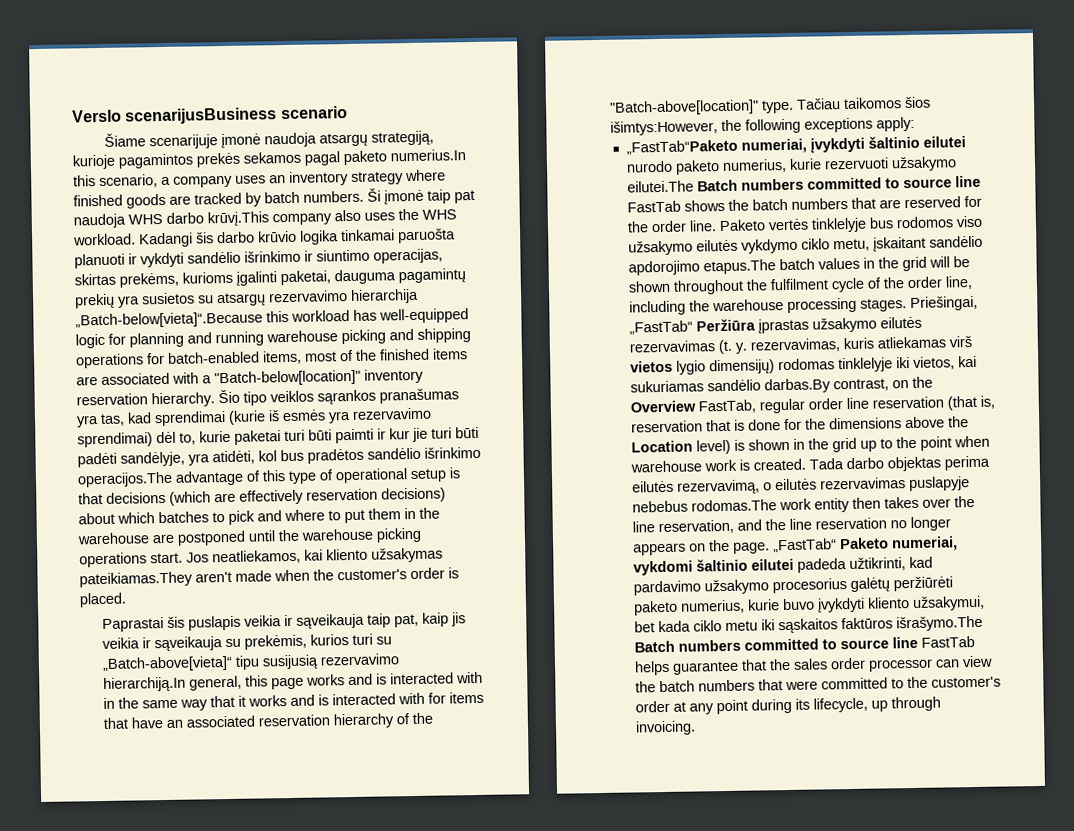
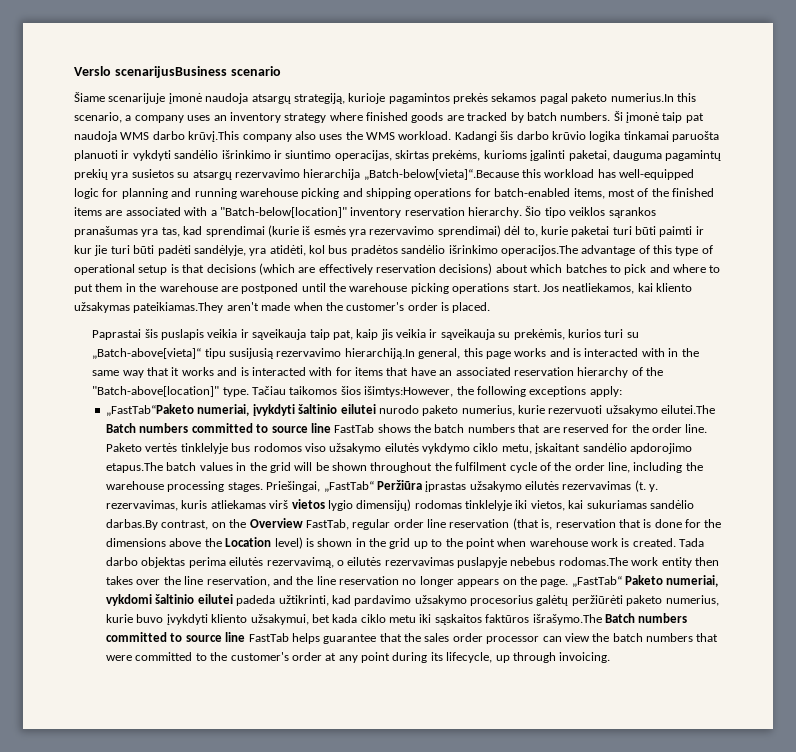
[128,213,163,225] WHS -> [120,132,150,140] WMS
[422,209,457,220] WHS -> [366,132,395,140] WMS

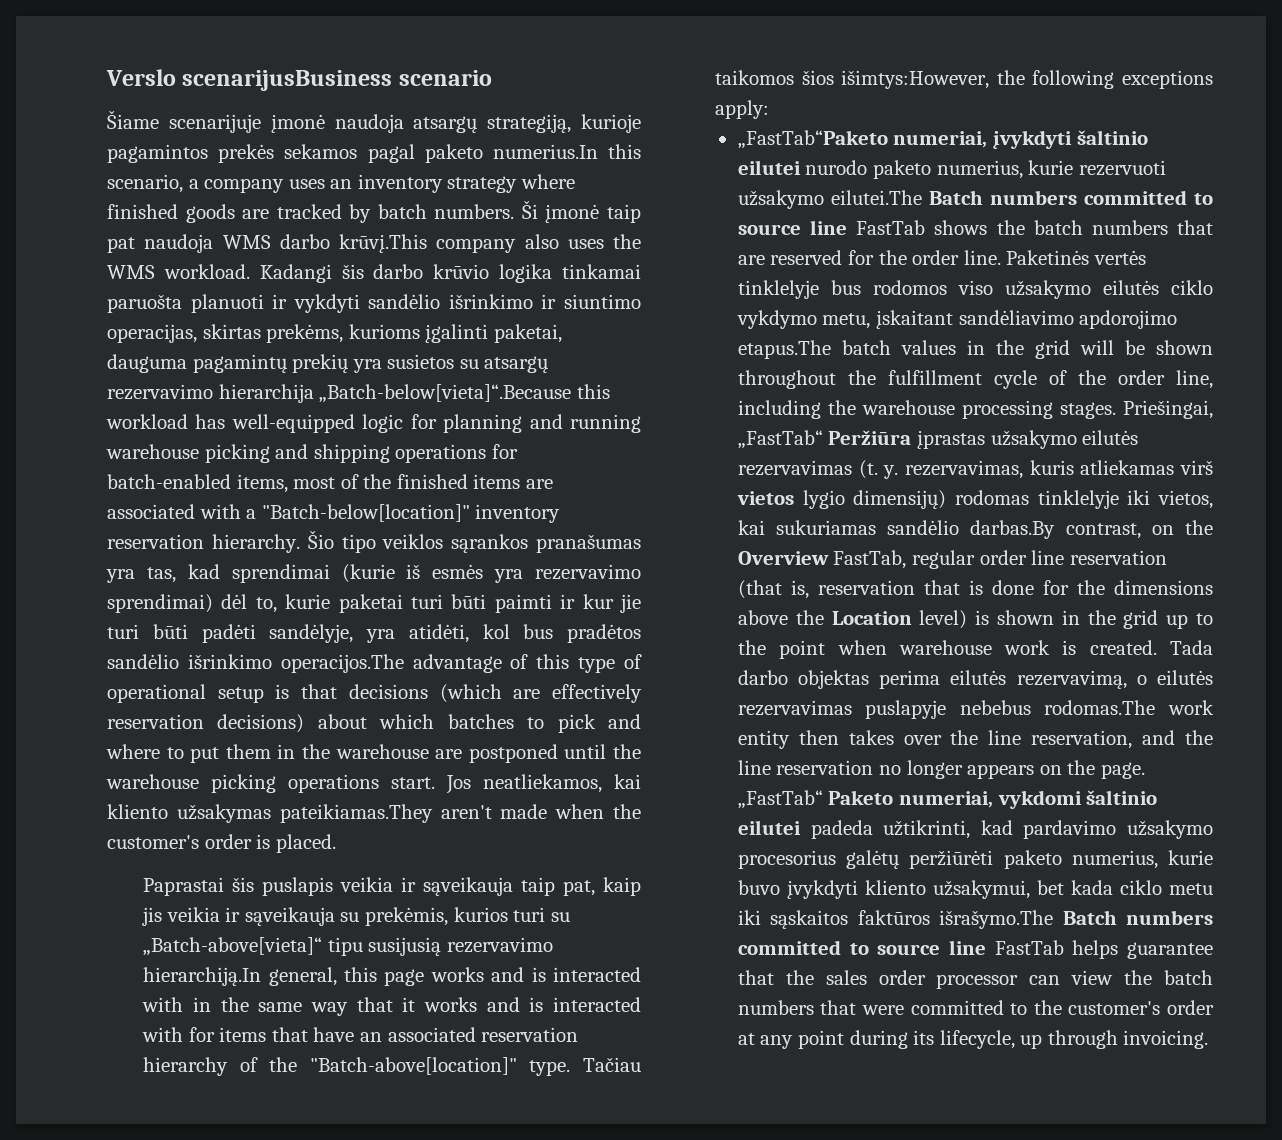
[106,443,143,452] Paketo -> [1006,250,1090,265] Paketinės
[422,443,499,454] vykdymo ciklo -> [1171,280,1213,295] [736,310,817,329] ciklo vykdymo
[582,443,627,452] sandėlio -> [958,310,1074,325] sandėliavimo
[455,462,508,471] fulfilment -> [887,370,982,385] fulfillment

